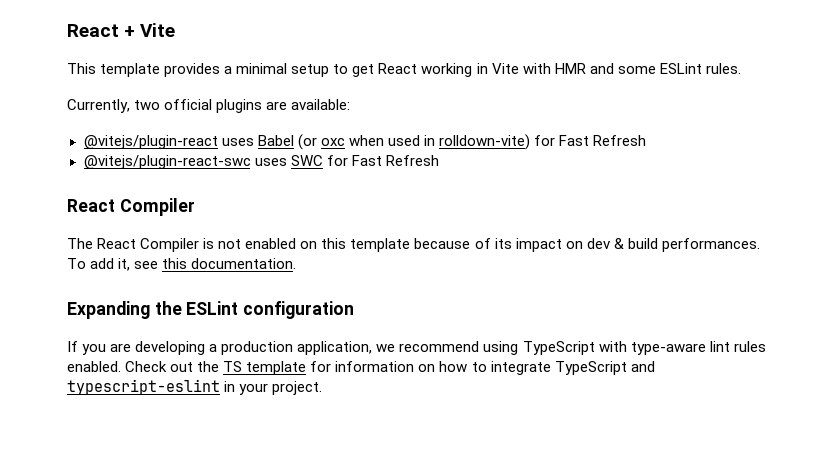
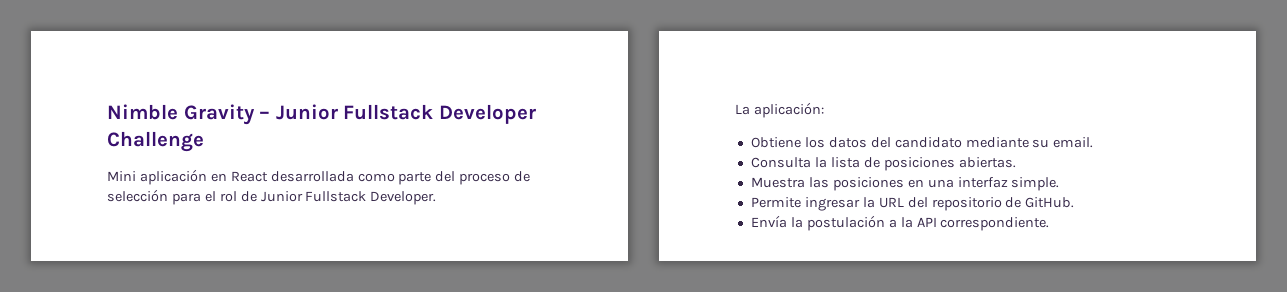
[67,23,176,37] [67,63,741,77] [67,99,351,113] [83,134,647,150] [83,155,439,169] [67,198,195,216] [67,238,760,252] [67,258,297,271] [67,301,355,319] [67,341,766,355] [67,361,655,375] [67,379,323,395] React + Vite // This template provides a minimal setup to get React working in Vite with HMR and some ESLint rules. // Currently, two official plugins are available: // @vitejs/plugin-react uses Babel (or oxc when used in rolldown-vite) for Fast Refresh // @vitejs/plugin-react-swc uses SWC for Fast Refresh // React Compiler // The React Compiler is not enabled on this template because of its impact on dev & build performances. To add it, see this documentation. // Expanding the ESLint configuration // If you are developing a production application, we recommend using TypeScript with type-aware lint rules enabled. Check out the TS template for information on how to integrate TypeScript and typescript-eslint in your project. -> [107,104,536,125] [107,131,204,152] [107,169,531,185] [107,189,437,205] [735,102,824,118] [750,137,1094,148] [750,157,1016,171] [750,177,1060,191] [750,197,1075,211] [750,215,1050,231] Nimble Gravity – Junior Fullstack Developer Challenge // Mini aplicación en React desarrollada como parte del proceso de selección para el rol de Junior Fullstack Developer. // La aplicación: // Obtiene los datos del candidato mediante su email. // Consulta la lista de posiciones abiertas. // Muestra las posiciones en una interfaz simple. // Permite ingresar la URL del repositorio de GitHub. // Envía la postulación a la API correspondiente.

